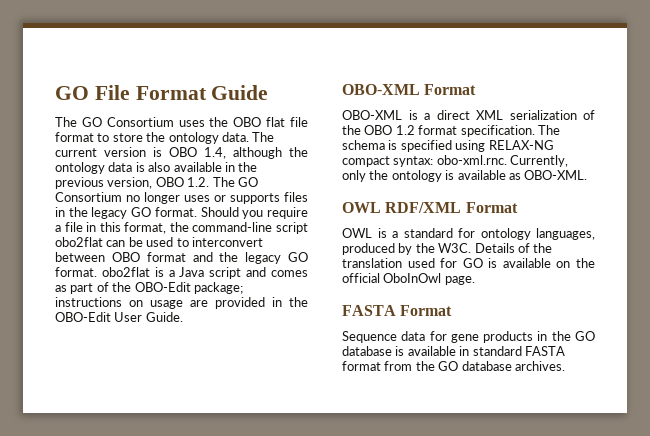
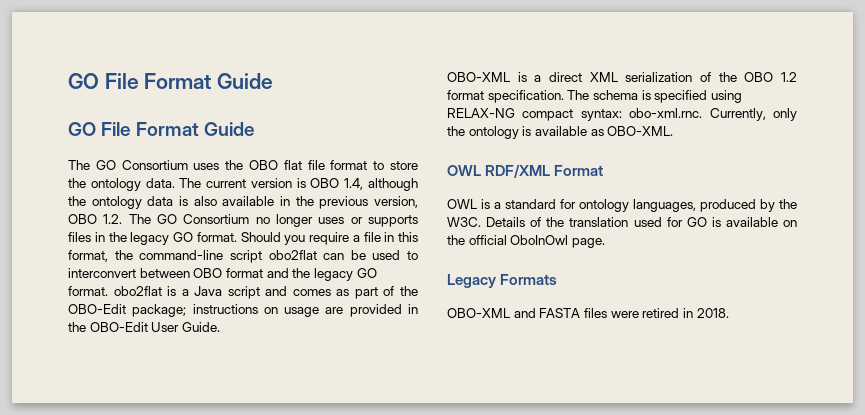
[55,85,269,100] GO File Format Guide -> [68,73,274,89] [68,122,256,136] GO File Format Guide // GO File Format Guide
[342,84,477,95] // OBO-XML Format -> (220, 327) none
[342,305,453,316] [342,331,595,343] [342,346,565,356] [342,361,565,371] FASTA Format // Sequence data for gene products in the GO database is available in standard FASTA format from the GO database archives. -> [447,274,558,288] [447,308,729,318] Legacy Formats // OBO-XML and FASTA files were retired in 2018.

